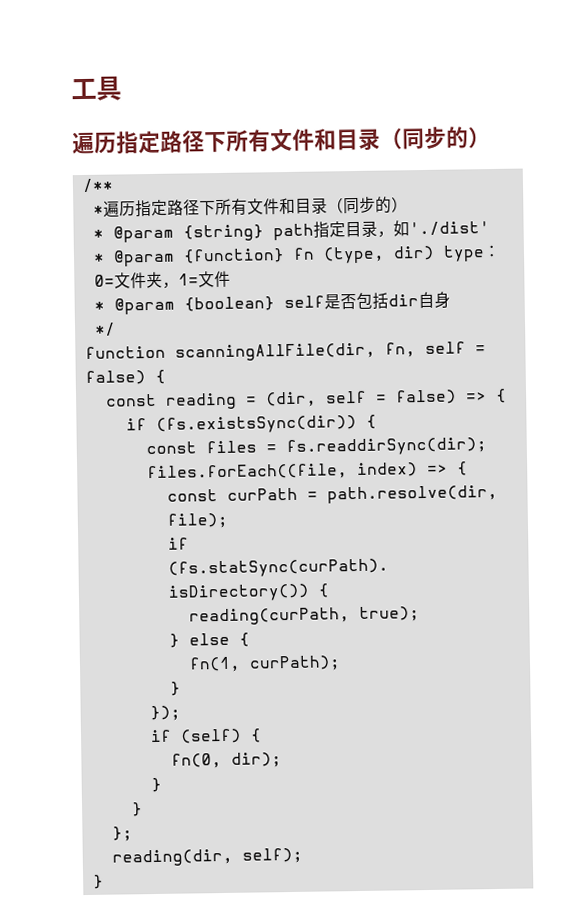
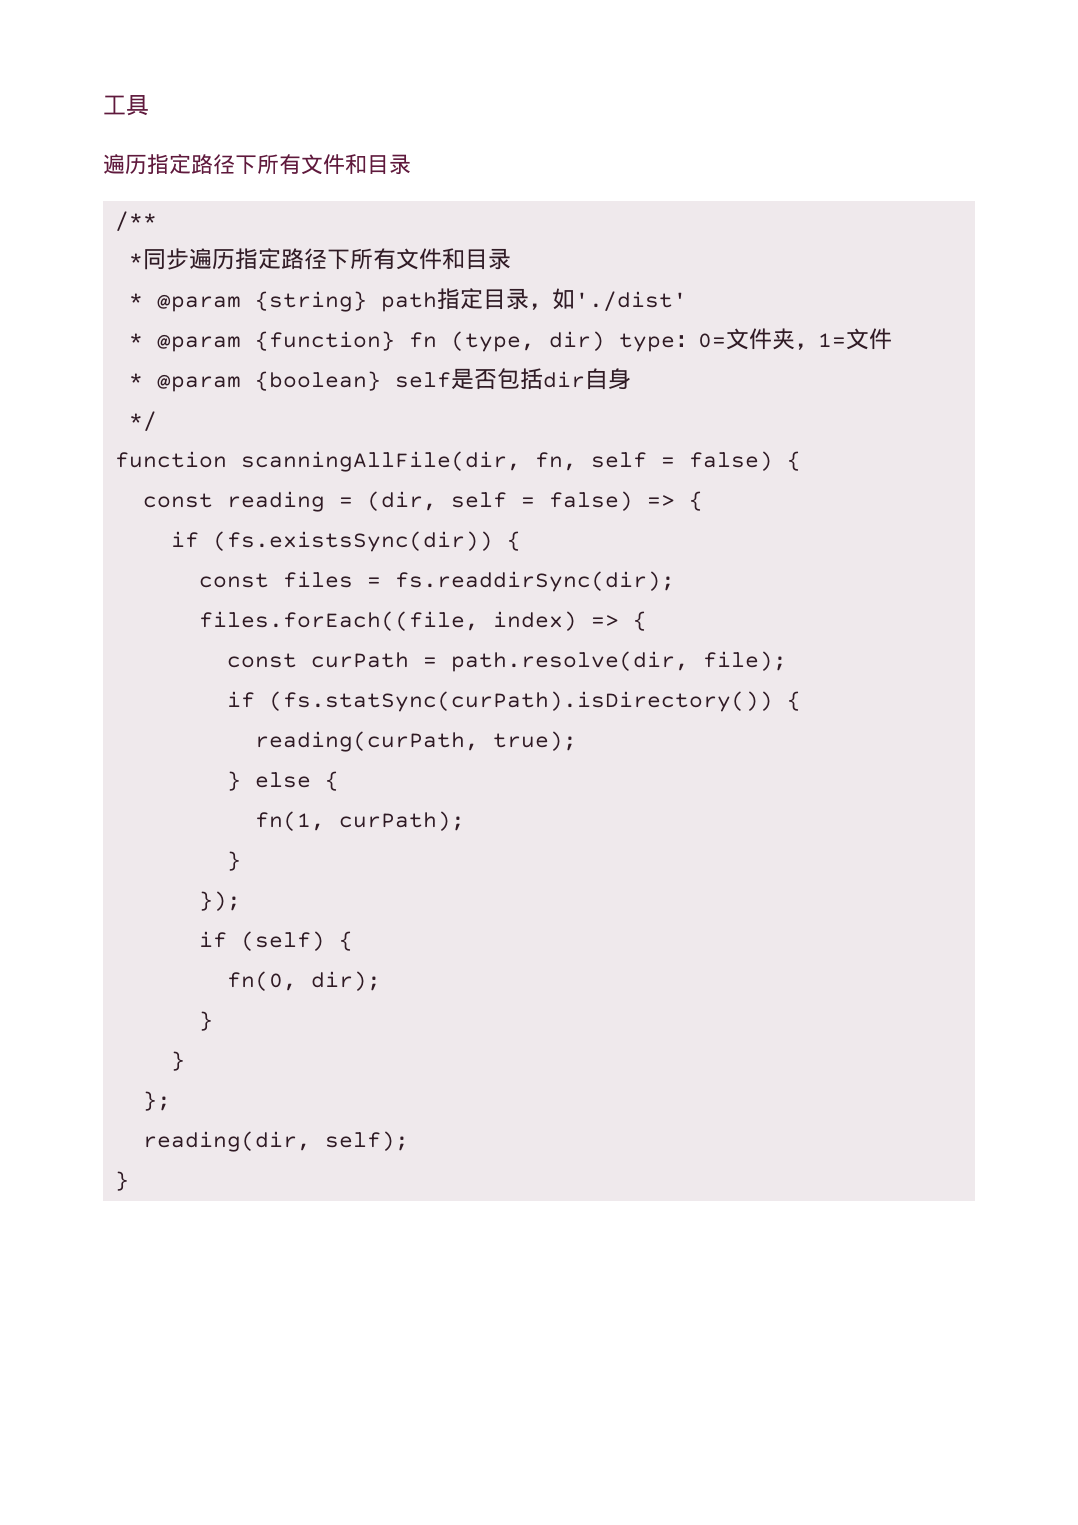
[380,126,491,150] （同步的） -> (411, 164) none
[103,196,409,218] 遍历指定路径下所有文件和目录（同步的） -> [143,248,511,270] 同步遍历指定路径下所有文件和目录

